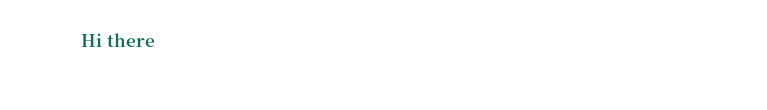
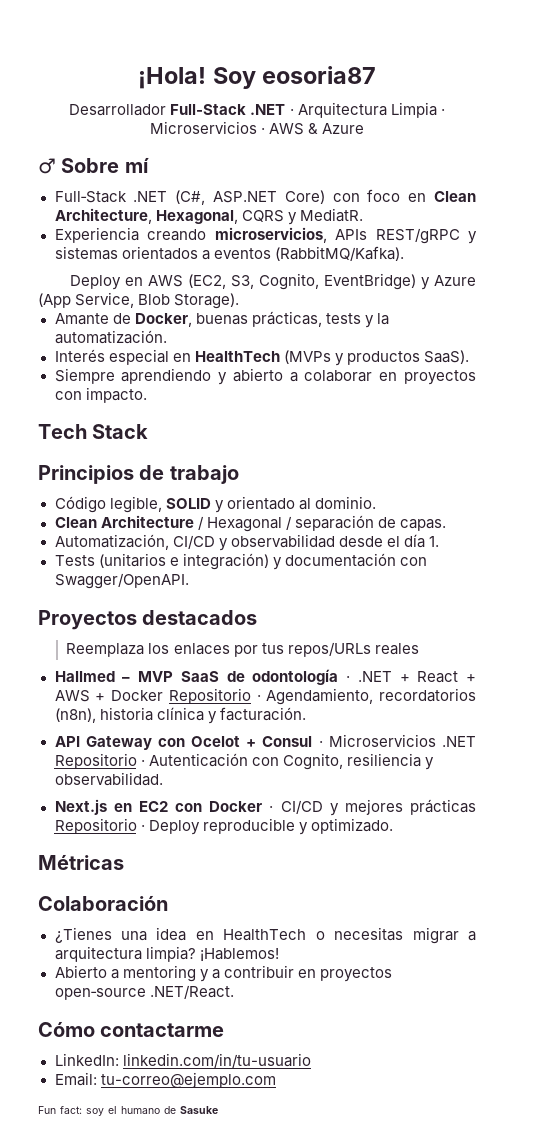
[81,33,155,47] Hi there -> [138,66,376,89] [69,102,445,118] [149,121,365,135] [38,157,149,174] [54,189,476,205] [54,208,363,225] [54,227,477,244] [54,246,404,261] [70,273,476,290] [38,292,240,309] [54,311,389,328] [54,330,167,344] [54,349,469,366] [54,368,476,385] [54,387,147,403] [38,424,149,439] [38,465,239,484] [54,496,376,513] [54,515,446,532] [54,534,439,551] [54,553,427,570] [54,573,189,589] [38,610,258,630] [66,642,419,657] [54,669,476,685] [54,688,476,705] [54,707,306,724] [54,734,476,750] [54,753,434,770] [54,772,163,786] [54,799,477,816] [54,818,393,835] [38,854,124,870] [38,895,168,911] [54,927,476,944] [54,946,279,962] [54,965,392,982] [54,985,234,1000] [38,1021,225,1037] [54,1053,311,1068] [54,1072,276,1088] [38,1106,219,1116] ¡Hola! Soy eosoria87 // Desarrollador Full‑Stack .NET · Arquitectura Limpia · Microservicios · AWS & Azure // ♂ Sobre mí // Full‑Stack .NET (C#, ASP.NET Core) con foco en Clean Architecture, Hexagonal, CQRS y MediatR. // Experiencia creando microservicios, APIs REST/gRPC y sistemas orientados a eventos (RabbitMQ/Kafka). // Deploy en AWS (EC2, S3, Cognito, EventBridge) y Azure (App Service, Blob Storage). // Amante de Docker, buenas prácticas, tests y la automatización. // Interés especial en HealthTech (MVPs y productos SaaS). // Siempre aprendiendo y abierto a colaborar en proyectos con impacto. // Tech Stack // Principios de trabajo // Código legible, SOLID y orientado al dominio. // Clean Architecture / Hexagonal / separación de capas. // Automatización, CI/CD y observabilidad desde el día 1. // Tests (unitarios e integración) y documentación con Swagger/OpenAPI. // Proyectos destacados // Reemplaza los enlaces por tus repos/URLs reales // Hallmed – MVP SaaS de odontología · .NET + React + AWS + Docker Repositorio · Agendamiento, recordatorios (n8n), historia clínica y facturación. // API Gateway con Ocelot + Consul · Microservicios .NET Repositorio · Autenticación con Cognito, resiliencia y observabilidad. // Next.js en EC2 con Docker · CI/CD y mejores prácticas Repositorio · Deploy reproducible y optimizado. // Métricas // Colaboración // ¿Tienes una idea en HealthTech o necesitas migrar a arquitectura limpia? ¡Hablemos! // Abierto a mentoring y a contribuir en proyectos open‑source .NET/React. // Cómo contactarme // LinkedIn: linkedin.com/in/tu-usuario // Email: tu-correo@ejemplo.com // Fun fact: soy el humano de Sasuke

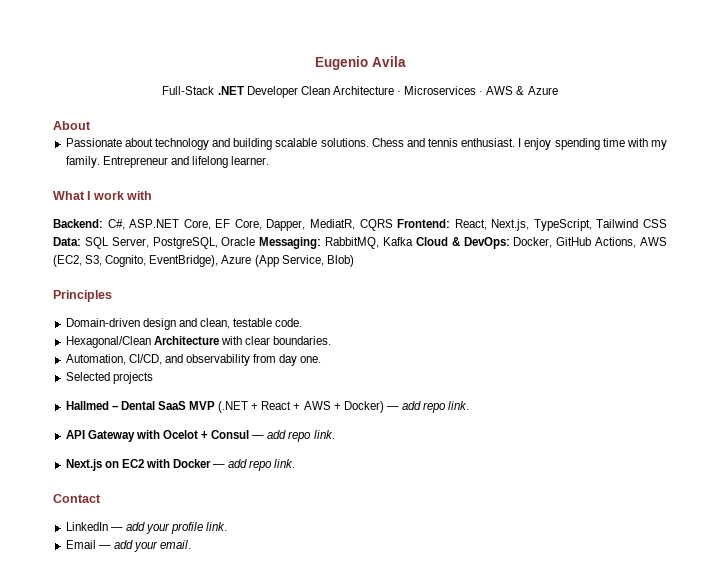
[138,66,376,89] [69,102,445,118] [149,121,365,135] [38,157,149,174] [54,189,476,205] [54,208,363,225] [54,227,477,244] [54,246,404,261] [70,275,144,290] ¡Hola! Soy eosoria87 // Desarrollador Full‑Stack .NET · Arquitectura Limpia · Microservicios · AWS & Azure // ♂ Sobre mí // Full‑Stack .NET (C#, ASP.NET Core) con foco en Clean Architecture, Hexagonal, CQRS y MediatR. // Experiencia creando microservicios, APIs REST/gRPC y sistemas orientados a eventos (RabbitMQ/Kafka). // Deploy en -> [314,56,406,70] [162,86,558,98] [53,121,91,130] [65,138,668,150] [65,156,270,168] [53,191,153,200] [53,219,667,231] [53,237,637,249] Eugenio Avila // Full‑Stack .NET Developer Clean Architecture · Microservices · AWS & Azure // About // Passionate about technology and building scalable solutions. Chess and tennis enthusiast. I enjoy spending time with my family. Entrepreneur and lifelong learner. // What I work with // Backend: C#, ASP.NET Core, EF Core, Dapper, MediatR, CQRS Frontend: React, Next.js, TypeScript, Tailwind CSS Data: SQL Server, PostgreSQL, Oracle Messaging: RabbitMQ, Kafka Cloud & DevOps: Docker, GitHub Actions,
[324,273,431,290] EventBridge) y -> [149,255,219,267] EventBridge),
[138,293,240,309] [54,311,389,328] [54,330,167,344] [54,349,469,366] [54,368,476,385] [54,387,147,403] [38,424,149,439] [38,465,239,484] [54,496,376,513] [54,515,446,532] [54,534,439,551] [54,553,427,570] [54,573,189,589] [38,610,258,630] [66,642,419,657] [54,669,392,685] Blob Storage). // Amante de Docker, buenas prácticas, tests y la automatización. // Interés especial en HealthTech (MVPs y productos SaaS). // Siempre aprendiendo y abierto a colaborar en proyectos con impacto. // Tech Stack // Principios de trabajo // Código legible, SOLID y orientado al dominio. // Clean Architecture / Hexagonal / separación de capas. // Automatización, CI/CD y observabilidad desde el día 1. // Tests (unitarios e integración) y documentación con Swagger/OpenAPI. // Proyectos destacados // Reemplaza los enlaces por tus repos/URLs reales // Hallmed – MVP SaaS de odontología · .NET -> [326,255,354,267] [53,290,112,302] [65,318,303,330] [65,336,332,348] [65,354,322,366] [65,372,153,384] [65,401,249,413] Blob) // Principles // Domain‑driven design and clean, testable code. // Hexagonal/Clean Architecture with clear boundaries. // Automation, CI/CD, and observability from day one. // Selected projects // Hallmed – Dental SaaS MVP (.NET
[111,688,476,705] [54,707,306,724] Docker Repositorio · Agendamiento, recordatorios (n8n), historia clínica y facturación. -> [343,401,470,413] Docker) — add repo link.
[157,738,185,747] con -> [135,430,160,439] with
[318,734,476,747] [54,753,434,770] [54,772,163,786] [54,799,477,816] [54,818,393,835] [38,854,124,870] [38,895,168,911] [54,927,476,944] [54,946,279,962] [54,965,392,982] [54,985,234,1000] [38,1021,225,1037] [54,1053,311,1068] [54,1072,276,1088] [38,1106,219,1116] · Microservicios .NET Repositorio · Autenticación con Cognito, resiliencia y observabilidad. // Next.js en EC2 con Docker · CI/CD y mejores prácticas Repositorio · Deploy reproducible y optimizado. // Métricas // Colaboración // ¿Tienes una idea en HealthTech o necesitas migrar a arquitectura limpia? ¡Hablemos! // Abierto a mentoring y a contribuir en proyectos open‑source .NET/React. // Cómo contactarme // LinkedIn: linkedin.com/in/tu-usuario // Email: tu-correo@ejemplo.com // Fun fact: soy el humano de Sasuke -> [252,430,335,442] [65,459,296,471] [53,494,101,503] [65,522,228,534] [65,540,192,552] — add repo link. // Next.js on EC2 with Docker — add repo link. // Contact // LinkedIn — add your profile link. // Email — add your email.

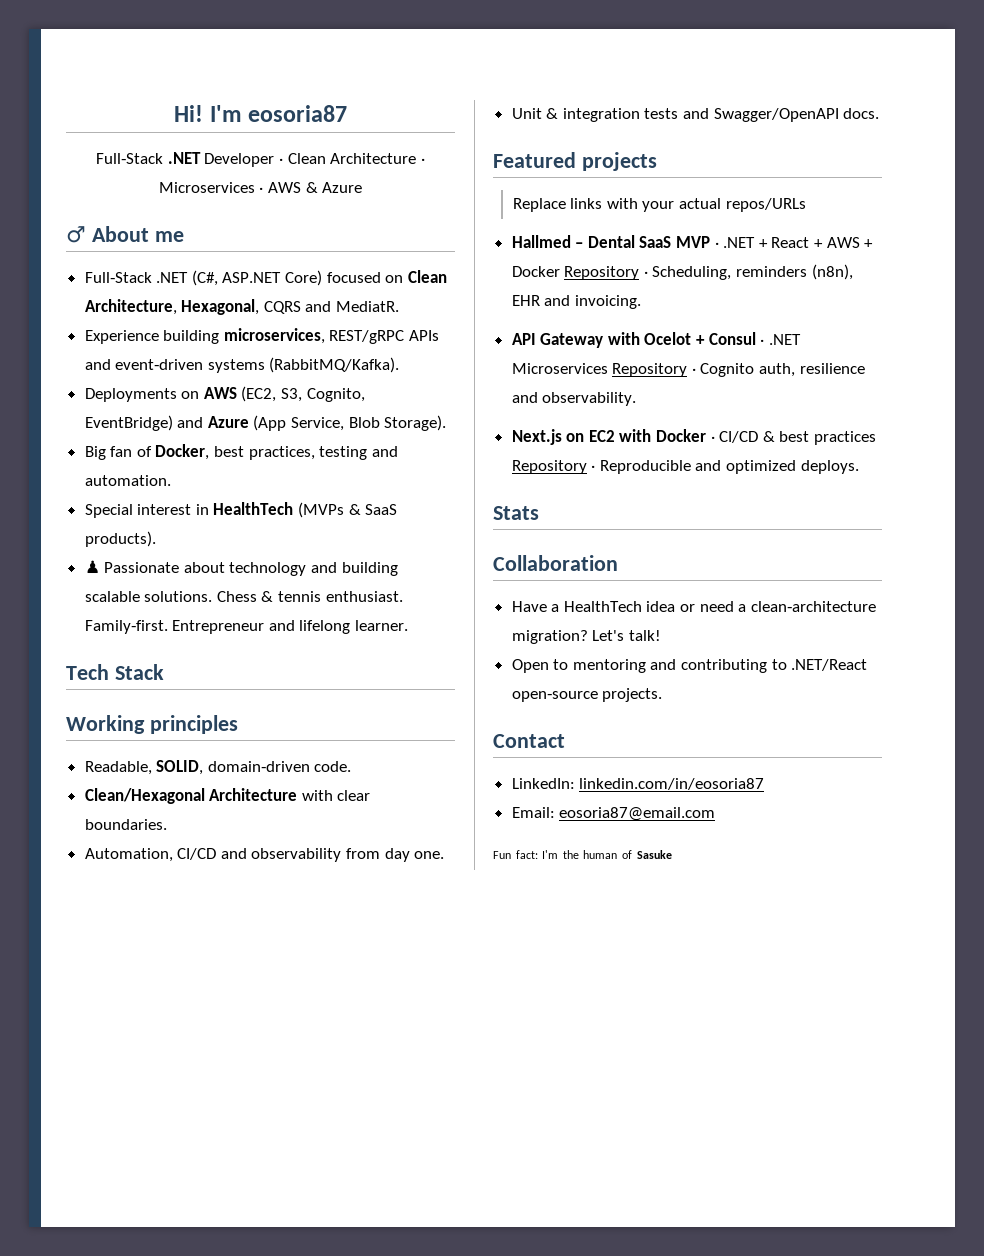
[314,56,406,70] Eugenio Avila -> [174,105,347,122] Hi! I'm eosoria87
(298, 92) none -> [279,158,283,164] ·
(558, 90) none -> [66,226,86,243] ♂
(91, 125) // -> [154,231,184,242] [84,270,447,286] [84,299,400,315] [84,328,440,344] [84,357,400,373] [84,386,365,402] [84,415,447,431] [84,444,398,460] [84,475,171,486] [84,502,398,518] [84,531,156,547] [84,560,100,574] me // Full‑Stack .NET (C#, ASP.NET Core) focused on Clean Architecture, Hexagonal, CQRS and MediatR. // Experience building microservices, REST/gRPC APIs and event‑driven systems (RabbitMQ/Kafka). // Deployments on AWS (EC2, S3, Cognito, EventBridge) and Azure (App Service, Blob Storage). // Big fan of Docker, best practices, testing and automation. // Special interest in HealthTech (MVPs & SaaS products). // ♟
[406,138,425,147] and -> [261,591,274,602] &
[518,138,668,150] [65,156,270,168] [53,191,153,200] [53,219,667,231] [53,237,667,249] [53,255,354,267] [53,290,112,302] [65,318,273,330] I enjoy spending time with my family. Entrepreneur and lifelong learner. // What I work with // Backend: C#, ASP.NET Core, EF Core, Dapper, MediatR, CQRS Frontend: React, Next.js, TypeScript, Tailwind CSS Data: SQL Server, PostgreSQL, Oracle Messaging: RabbitMQ, Kafka Cloud & DevOps: Docker, GitHub Actions, AWS (EC2, S3, Cognito, EventBridge), Azure (App Service, Blob) // Principles // Domain‑driven design and clean, testable -> [84,620,409,634] [66,664,164,680] [66,715,238,734] [84,760,310,775] Family‑first. Entrepreneur and lifelong learner. // Tech Stack // Working principles // Readable, SOLID, domain‑driven
[65,336,151,348] Hexagonal/Clean -> [84,788,205,804] Clean/Hexagonal
[128,354,162,365] CI/CD, -> [177,848,217,860] CI/CD
[65,372,153,384] Selected projects -> [511,108,880,122] [493,152,657,171] [512,198,806,212] Unit & integration tests and Swagger/OpenAPI docs. // Featured projects // Replace links with your actual repos/URLs
[218,401,249,413] (.NET -> [714,237,756,248] · .NET
[343,401,470,413] Docker) — add repo link. -> [511,264,853,280] [511,295,641,309] Docker Repository · Scheduling, reminders (n8n), EHR and invoicing.
[252,430,335,442] — add repo link. -> [760,334,801,345] [511,363,865,377] [511,392,637,406] · .NET Microservices Repository · Cognito auth, resilience and observability.
[213,459,296,471] [53,494,101,503] [65,522,228,534] [65,540,192,552] — add repo link. // Contact // LinkedIn — add your profile link. // Email — add your email. -> [710,431,877,445] [511,460,859,474] [493,506,539,520] [493,555,618,571] [511,601,876,612] [511,630,661,644] [511,659,868,673] [511,688,663,702] [493,734,565,748] [511,778,765,790] [511,807,716,821] [493,850,672,859] · CI/CD & best practices Repository · Reproducible and optimized deploys. // Stats // Collaboration // Have a HealthTech idea or need a clean‑architecture migration? Let's talk! // Open to mentoring and contributing to .NET/React open‑source projects. // Contact // LinkedIn: linkedin.com/in/eosoria87 // Email: eosoria87@email.com // Fun fact: I'm the human of Sasuke

